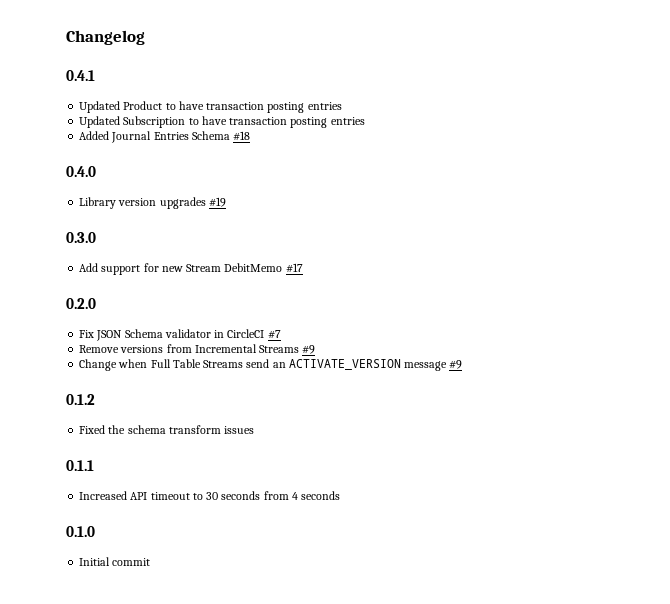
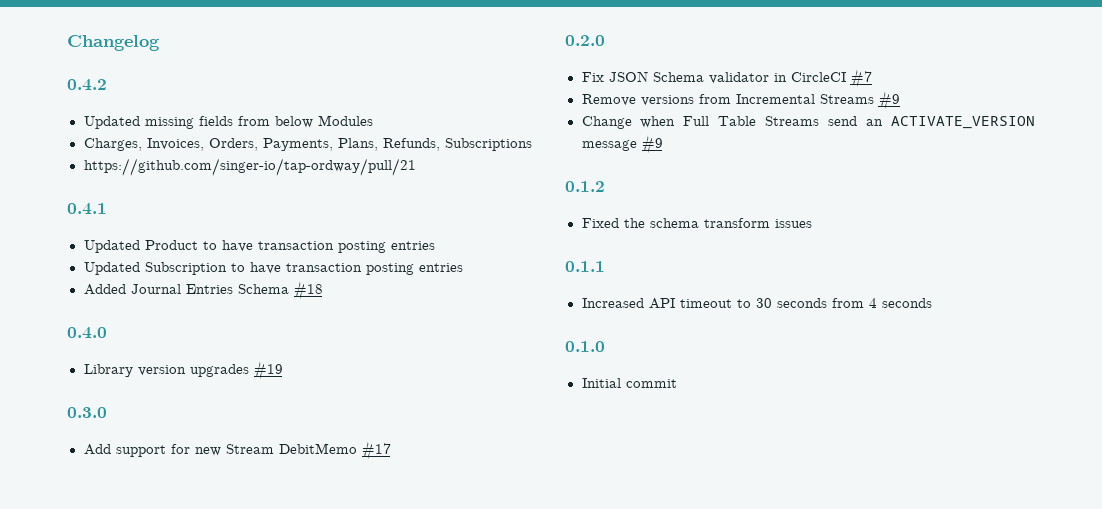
(145, 37) none -> [67,79,107,91] [83,115,373,129] [83,138,532,151] [83,158,416,176] // 0.4.2 // Updated missing fields from below Modules // Charges, Invoices, Orders, Payments, Plans, Refunds, Subscriptions // https://github.com/singer-io/tap-ordway/pull/21

